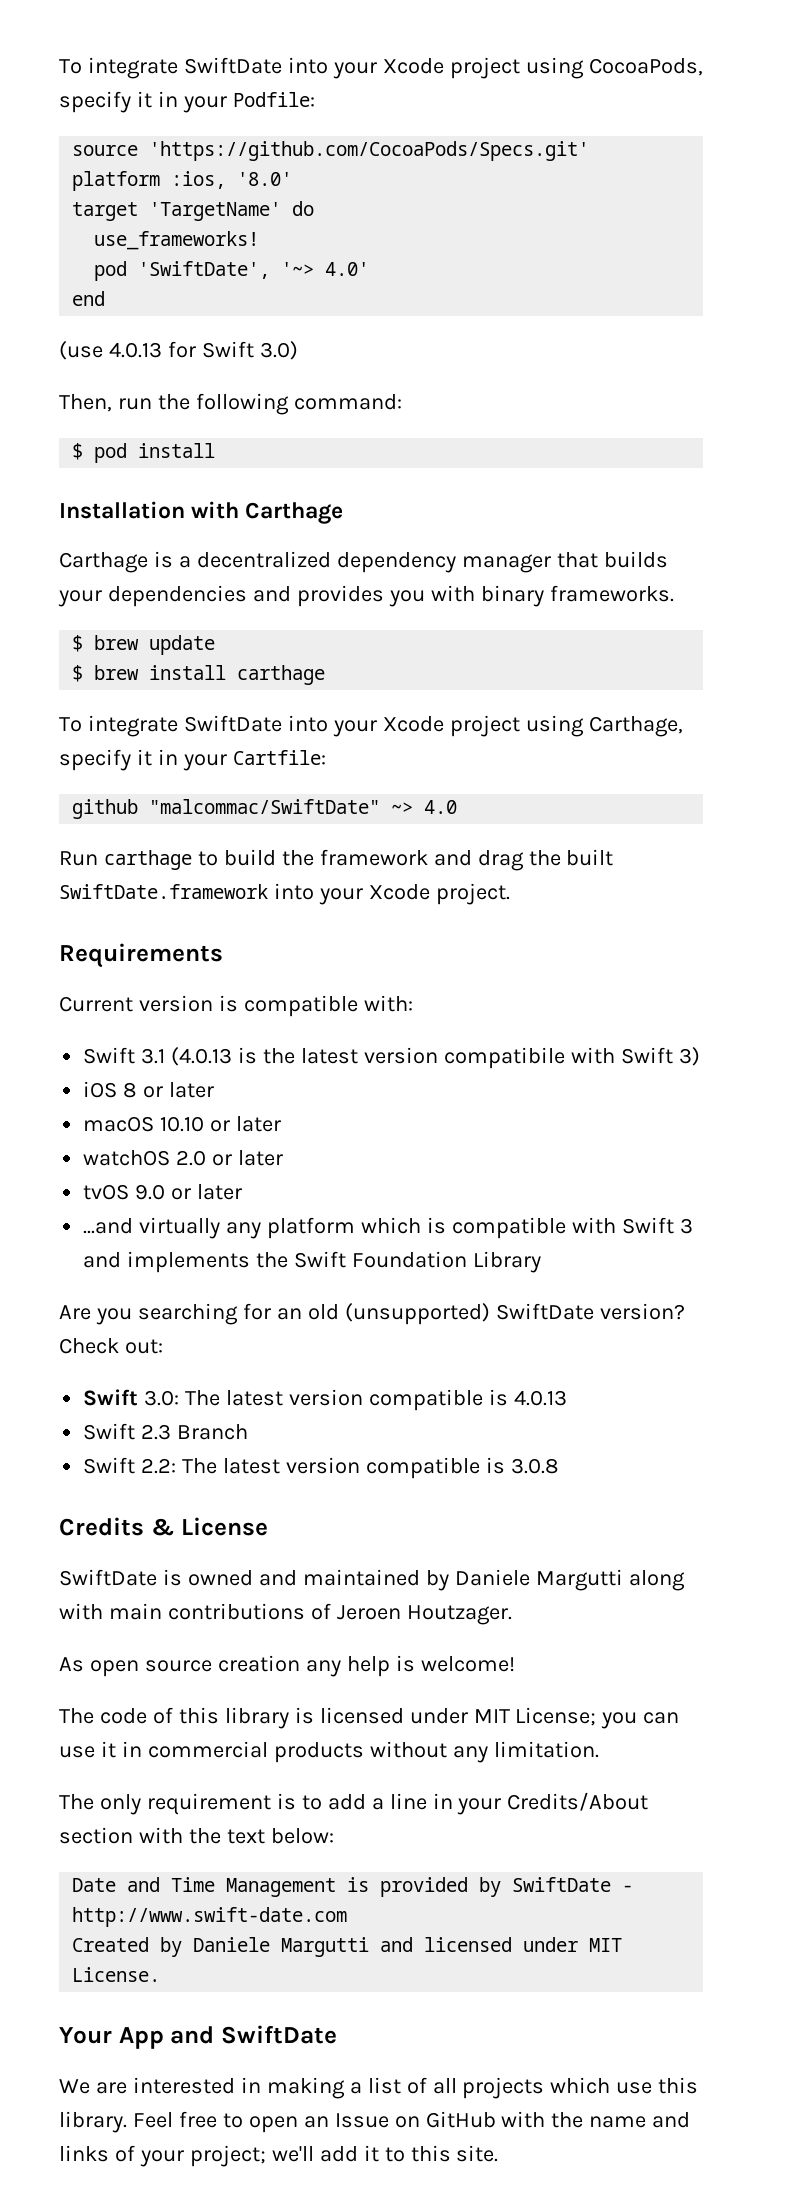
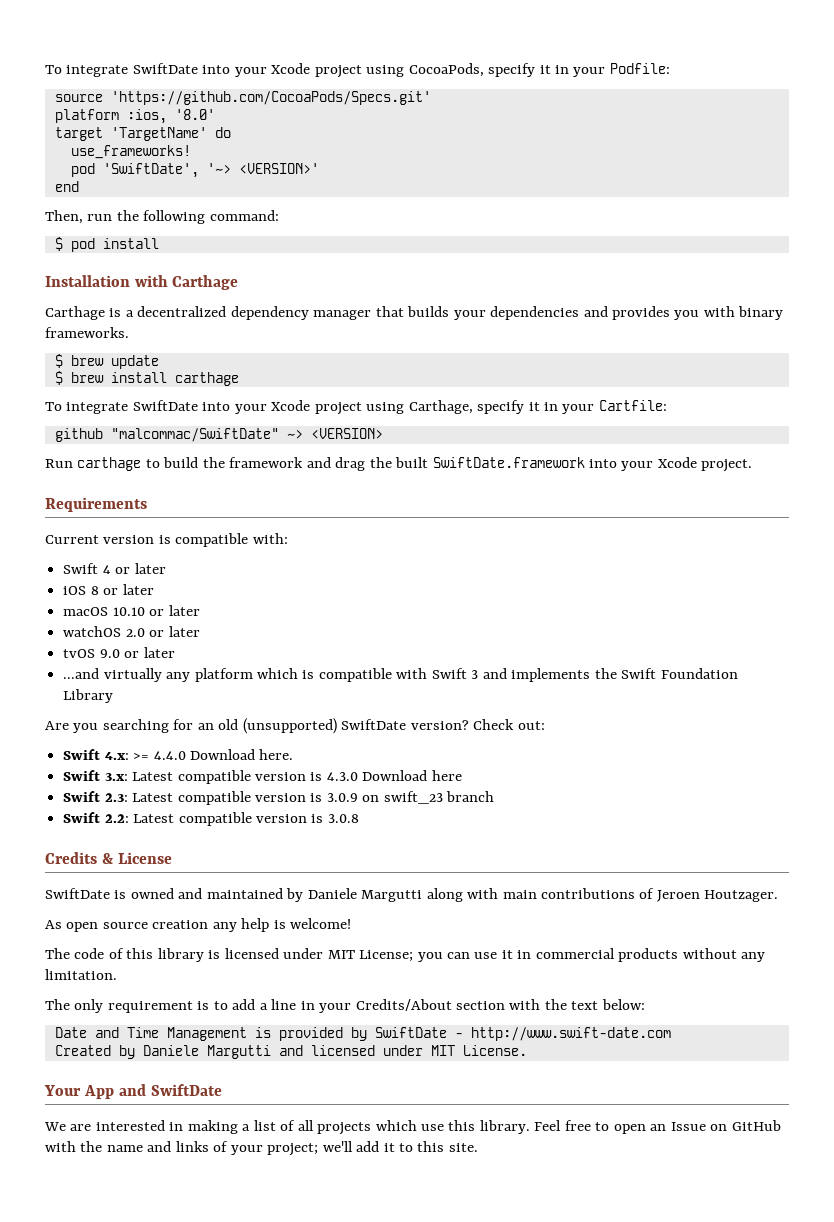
[325,262,370,276] 4.0' -> [238,163,319,174] <VERSION>'
[59,341,298,360] // (use 4.0.13 for Swift 3.0) -> (79, 186) none
[424,800,458,814] 4.0 -> [310,428,383,439] <VERSION>
[141,1047,700,1069] 3.1 (4.0.13 is the latest version compatibile with Swift 3) -> [102,563,166,574] 4 or later
[144,1389,567,1411] [83,1423,249,1440] [83,1457,480,1479] 3.0: The latest version compatible is 4.0.13 // Swift 2.3 Branch // Swift 2.2: The latest version compatible -> [104,749,294,760] [63,770,462,784] [63,791,495,805] [63,812,307,826] 4.x: >= 4.4.0 Download here. // Swift 3.x: Latest compatible version is 4.3.0 Download here // Swift 2.3: Latest compatible version is 3.0.9 on swift_23 branch // Swift 2.2: Latest compatible version

